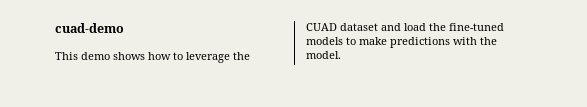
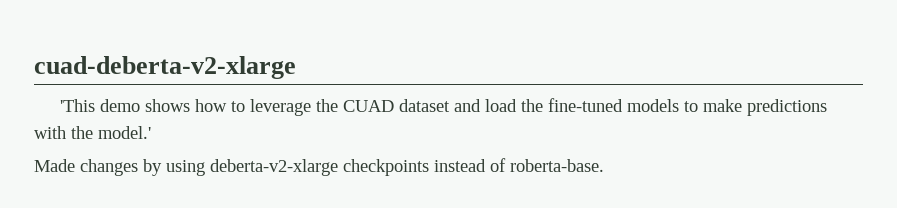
[55,23,124,33] [55,52,78,60] cuad-demo // This -> [34,56,296,79] [60,99,96,112] cuad-deberta-v2-xlarge // 'This
[306,51,341,59] model. -> [98,126,151,139] [34,158,604,176] model.' // Made changes by using deberta-v2-xlarge checkpoints instead of roberta-base.

